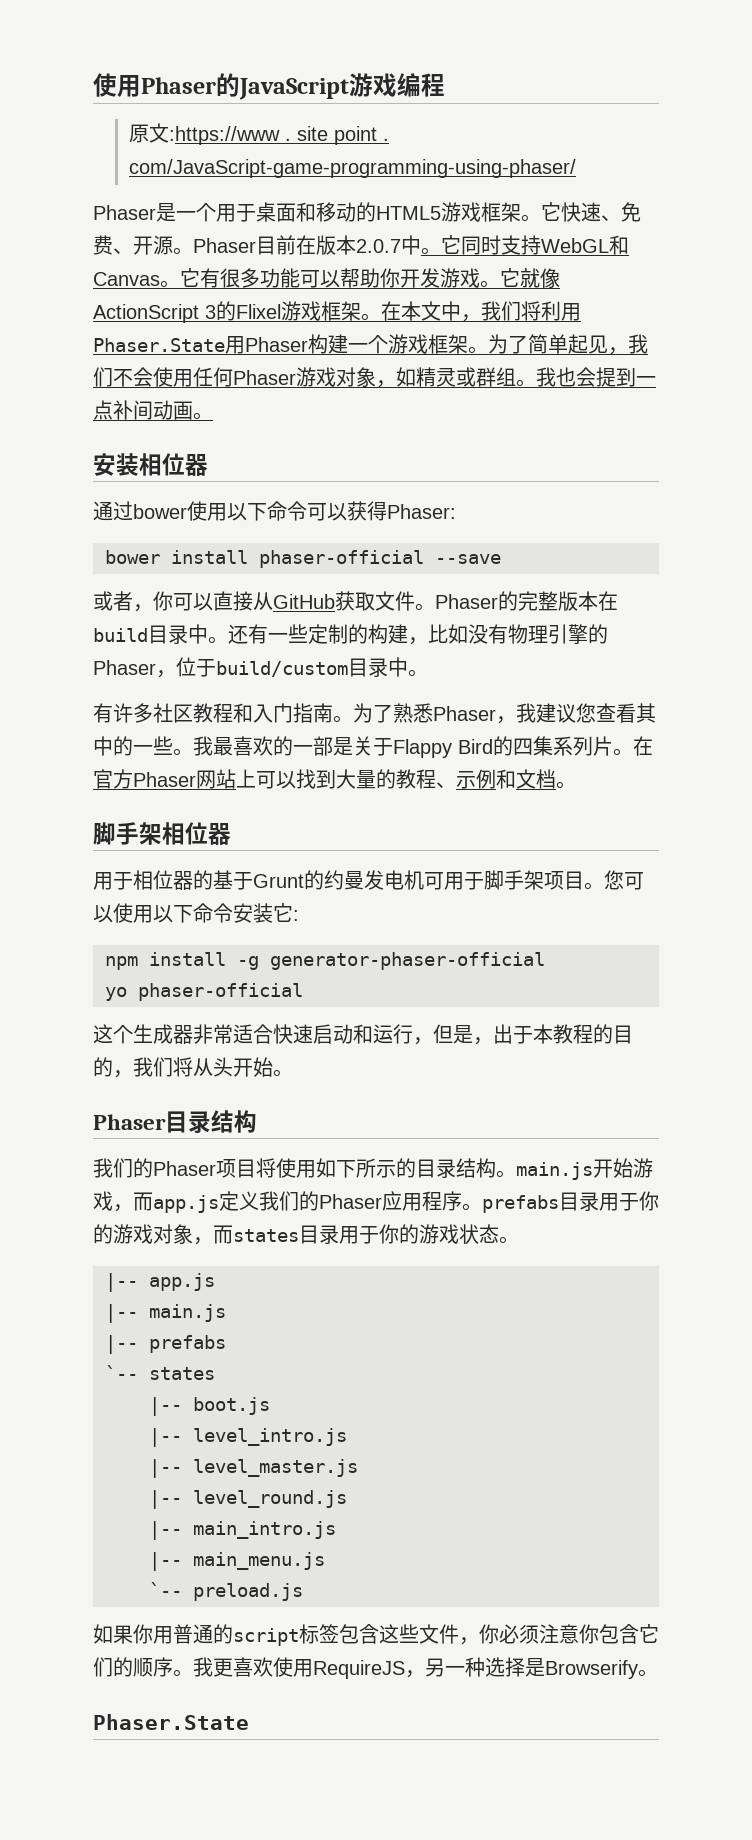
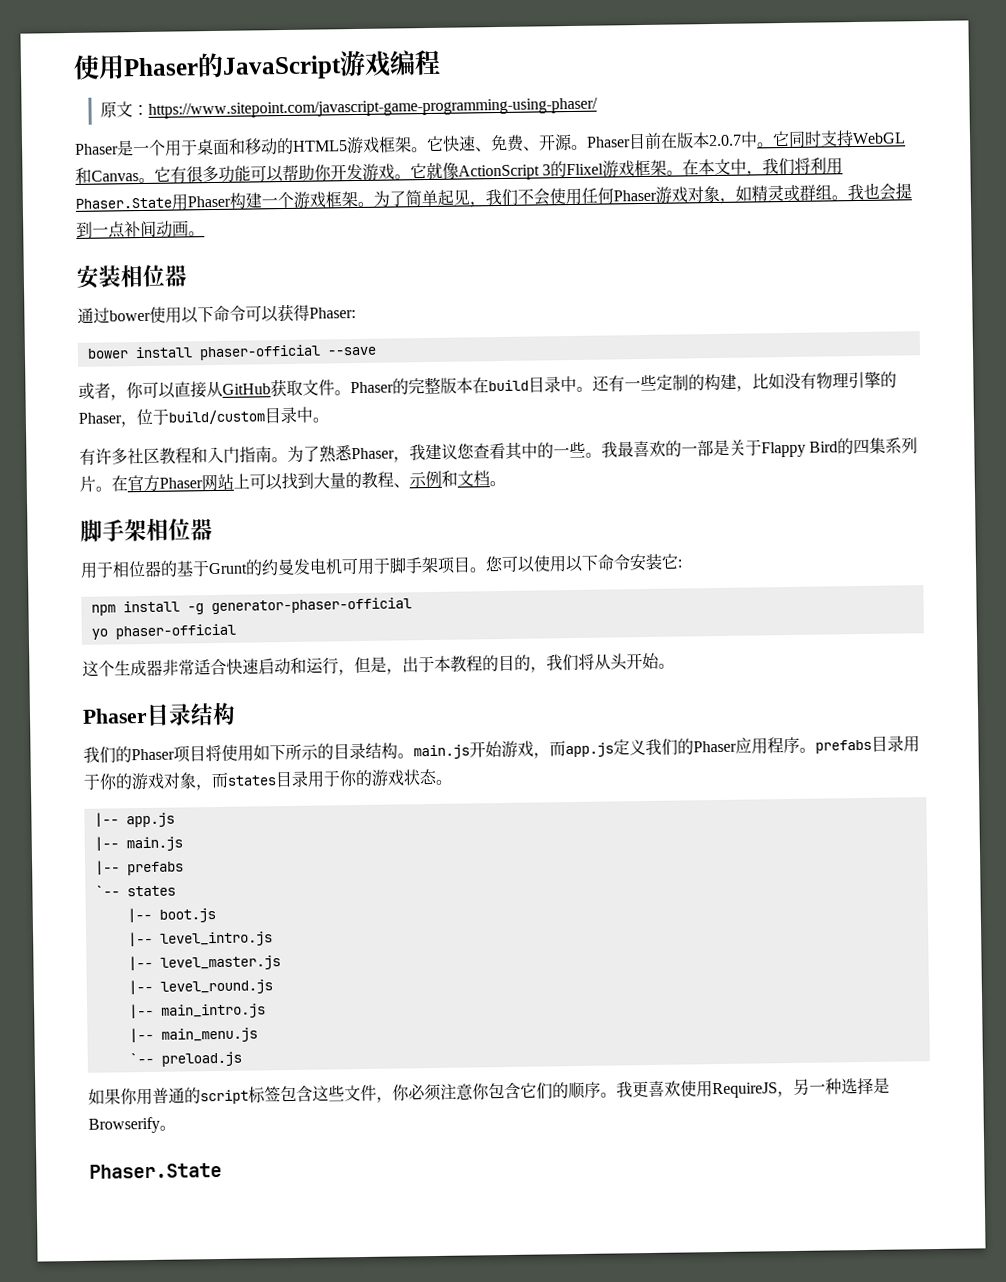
[168,126,389,145] [128,159,576,178] :https://www . site point . com/JavaScript-game-programming-using-phaser/ -> [131,97,598,119] ：https://www.sitepoint.com/javascript-game-programming-using-phaser/

